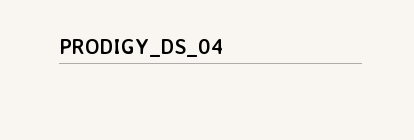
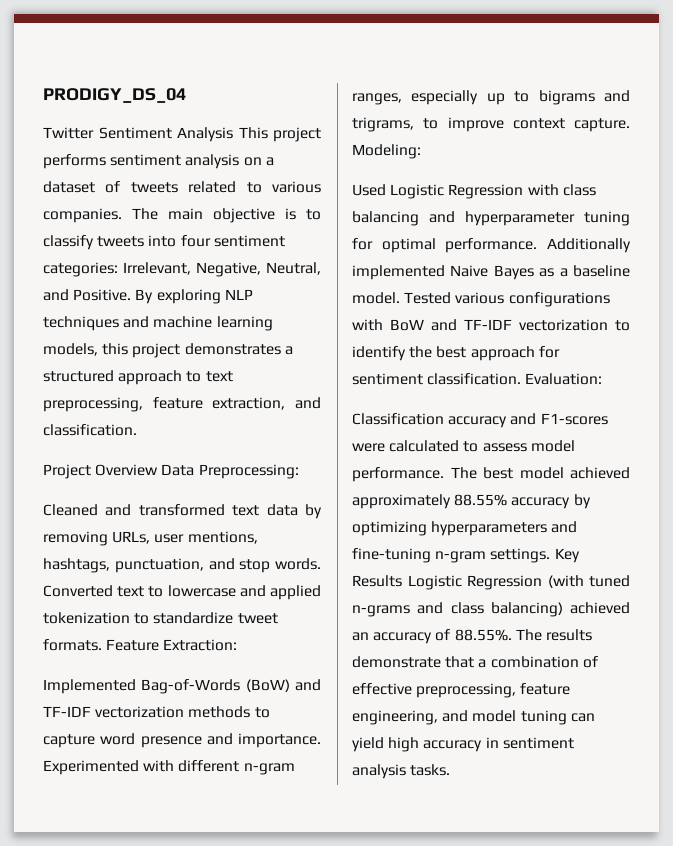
(223, 47) none -> [43,127,321,142] [43,154,274,169] [43,181,321,193] [43,208,321,223] [43,235,285,250] [43,262,321,277] [43,289,253,304] [43,316,273,331] [43,343,293,358] [43,370,233,385] [43,397,321,412] [43,424,137,436] [43,464,299,479] [43,504,322,519] [43,531,258,546] [43,558,321,573] [43,585,321,600] [43,612,278,624] [43,639,238,651] [43,679,321,694] [43,706,270,718] [43,733,321,748] [43,760,295,775] [352,90,630,105] [352,117,630,132] [352,144,421,159] [352,184,596,199] [352,211,630,226] [352,238,631,253] [352,265,630,280] [352,292,610,307] [352,319,630,331] [352,346,560,361] [352,373,603,385] [352,413,608,428] [352,440,575,452] [352,467,630,482] [352,494,591,509] [352,521,578,536] [352,548,580,563] [352,575,630,590] [352,602,630,617] [352,629,592,644] [352,656,598,668] [352,683,571,698] [352,710,595,725] [352,737,574,752] [352,764,451,779] // Twitter Sentiment Analysis This project performs sentiment analysis on a dataset of tweets related to various companies. The main objective is to classify tweets into four sentiment categories: Irrelevant, Negative, Neutral, and Positive. By exploring NLP techniques and machine learning models, this project demonstrates a structured approach to text preprocessing, feature extraction, and classification. // Project Overview Data Preprocessing: // Cleaned and transformed text data by removing URLs, user mentions, hashtags, punctuation, and stop words. Converted text to lowercase and applied tokenization to standardize tweet formats. Feature Extraction: // Implemented Bag-of-Words (BoW) and TF-IDF vectorization methods to capture word presence and importance. Experimented with different n-gram ranges, especially up to bigrams and trigrams, to improve context capture. Modeling: // Used Logistic Regression with class balancing and hyperparameter tuning for optimal performance. Additionally implemented Naive Bayes as a baseline model. Tested various configurations with BoW and TF-IDF vectorization to identify the best approach for sentiment classification. Evaluation: // Classification accuracy and F1-scores were calculated to assess model performance. The best model achieved approximately 88.55% accuracy by optimizing hyperparameters and fine-tuning n-gram settings. Key Results Logistic Regression (with tuned n-grams and class balancing) achieved an accuracy of 88.55%. The results demonstrate that a combination of effective preprocessing, feature engineering, and model tuning can yield high accuracy in sentiment analysis tasks.

